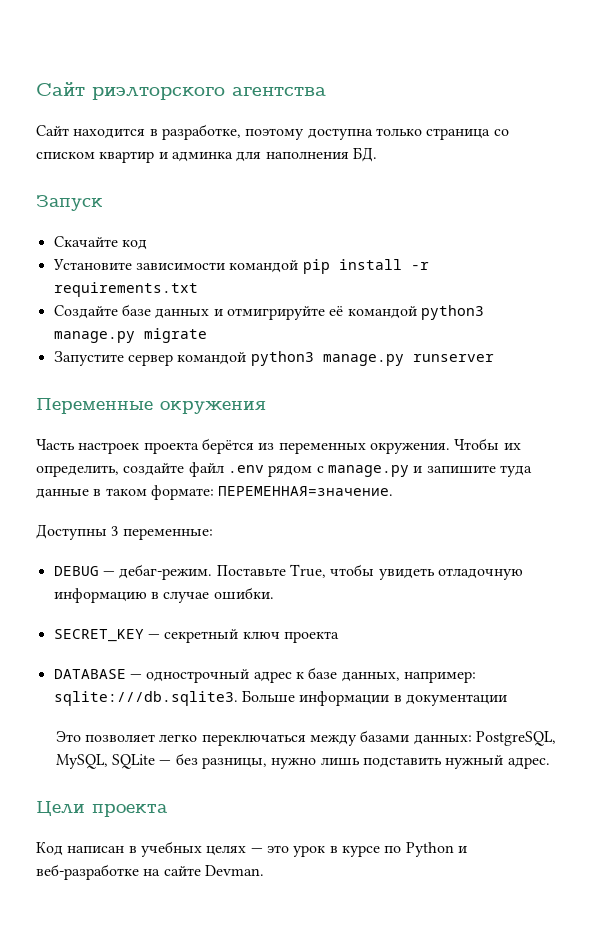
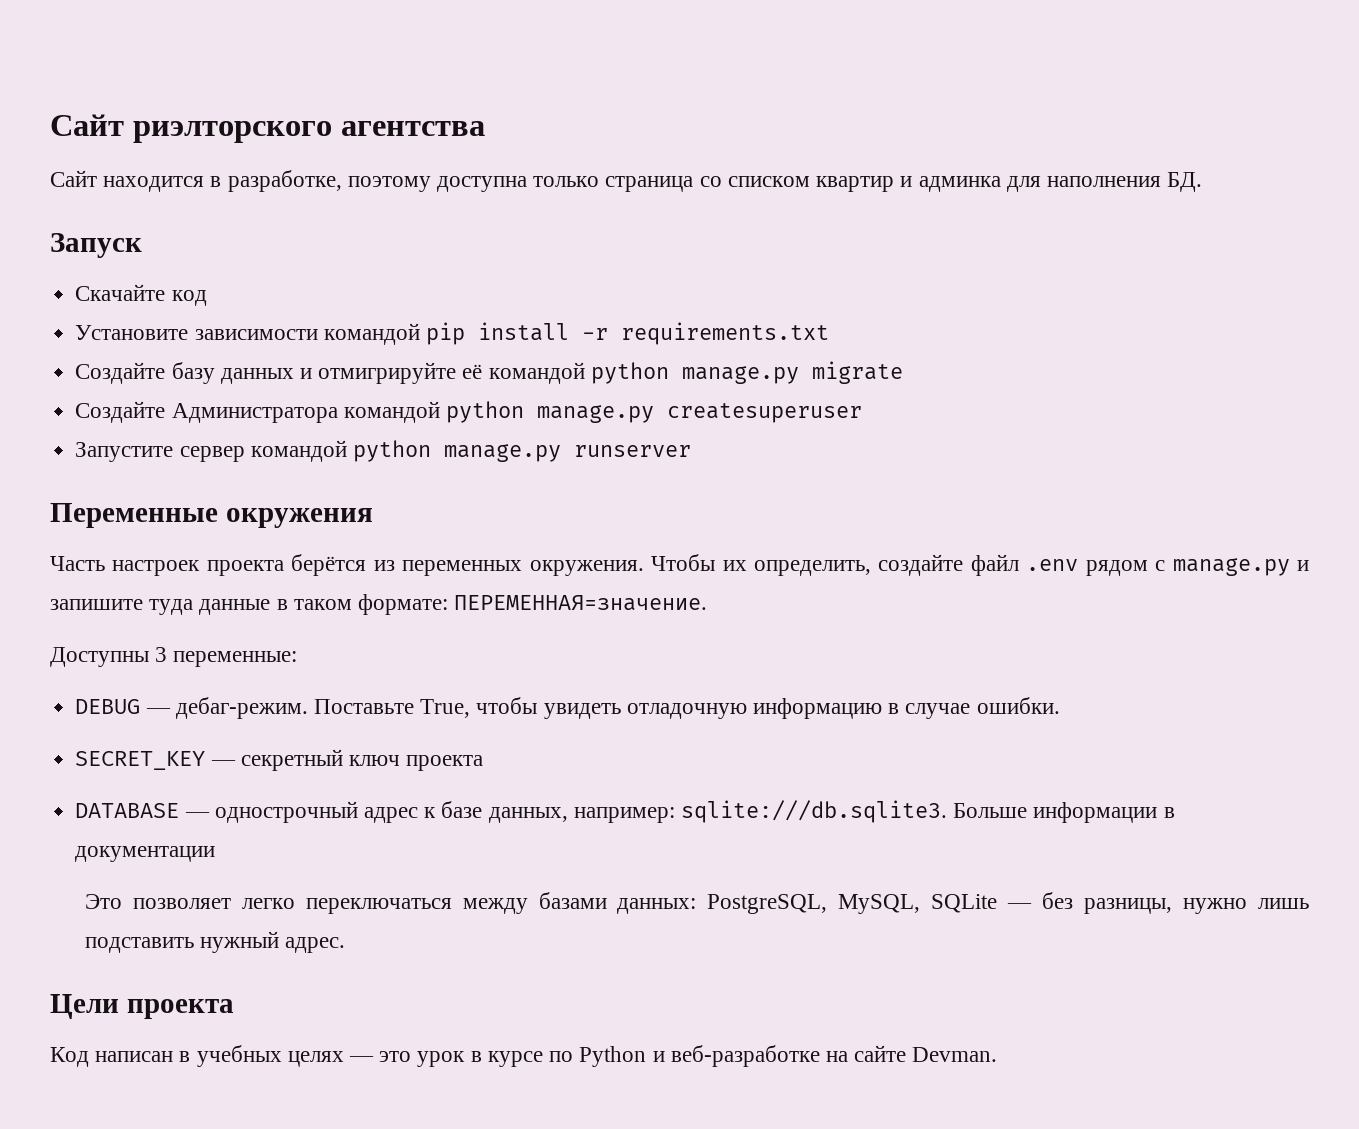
[121,304,151,316] базе -> [171,362,215,384] базу
[420,305,484,320] python3 -> [590,362,669,384] python
(207, 335) none -> [75,401,862,423] // Создайте Администратора командой python manage.py createsuperuser
[250,351,314,366] python3 -> [352,440,431,462] python

